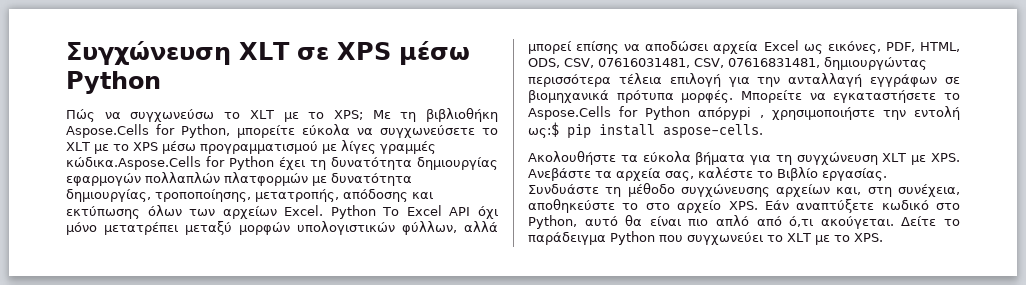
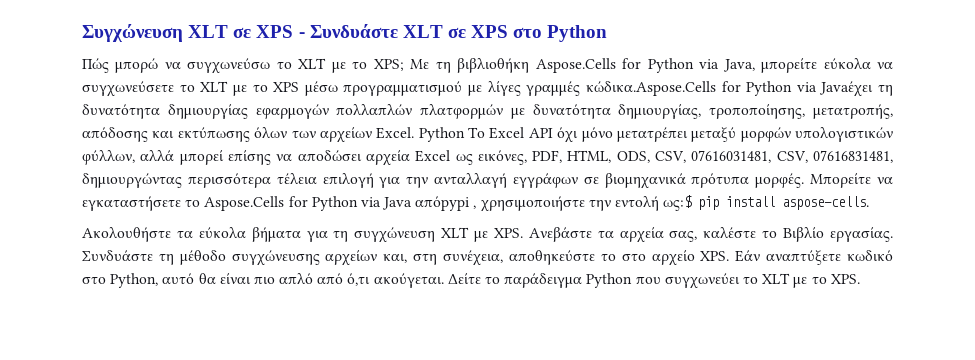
[398,41,470,65] μέσω -> [298,24,543,38] - Συνδυάστε XLT σε XPS στο
(95, 115) none -> [115,58,159,73] μπορώ
[181,124,230,138] Python, -> [647,58,755,73] Python via Java,
[279,157,305,170] έχει -> [796,81,874,97] via Javaέχει
(691, 113) none -> [360,197,413,210] via Java

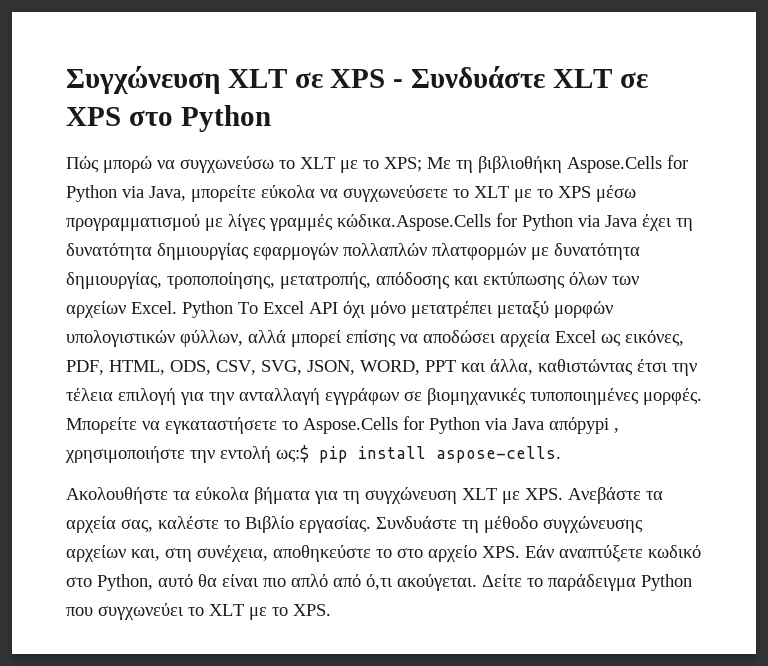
[819,81,874,97] Javaέχει -> [605,214,671,231] Java έχει
[691,150,893,163] [82,173,271,188] 07616031481, CSV, 07616831481, δημιουργώντας περισσότερα -> [261,359,697,376] SVG, JSON, WORD, PPT και άλλα, καθιστώντας έτσι την
[604,173,750,189] βιομηχανικά πρότυπα -> [427,388,639,405] βιομηχανικές τυποποιημένες

